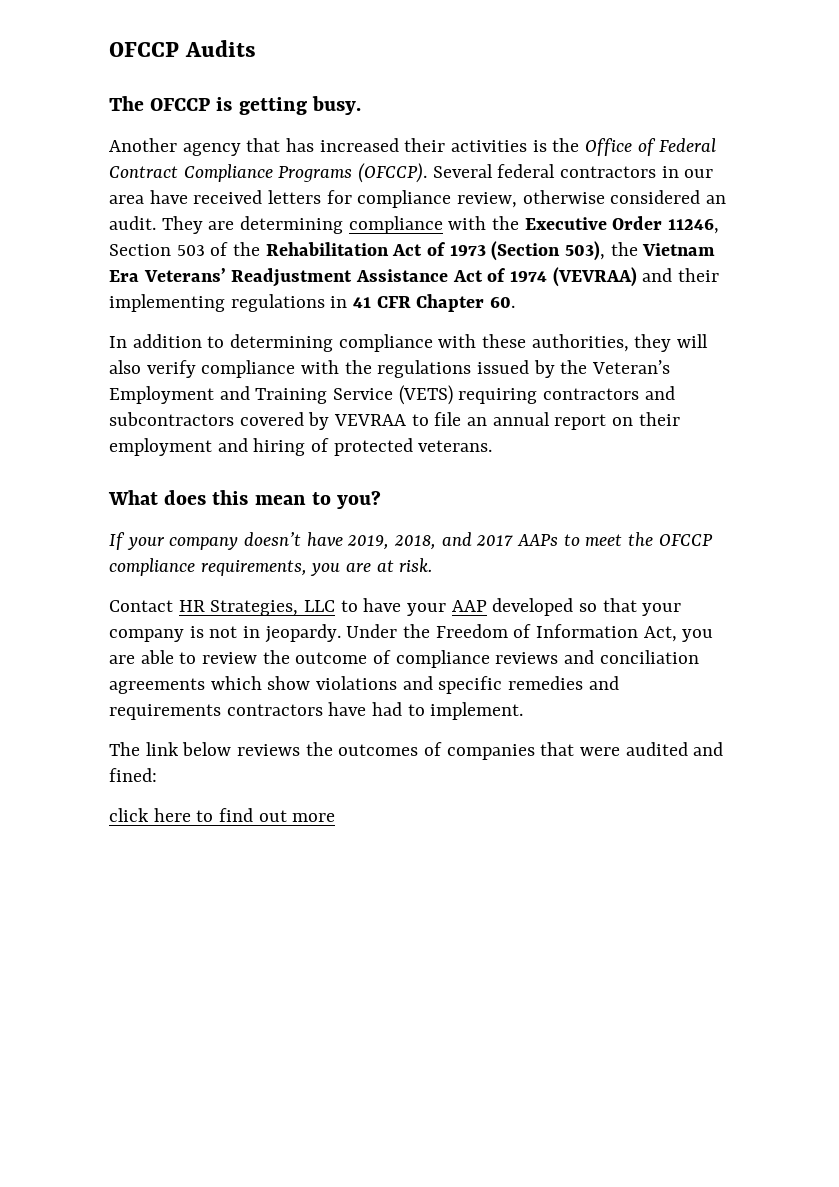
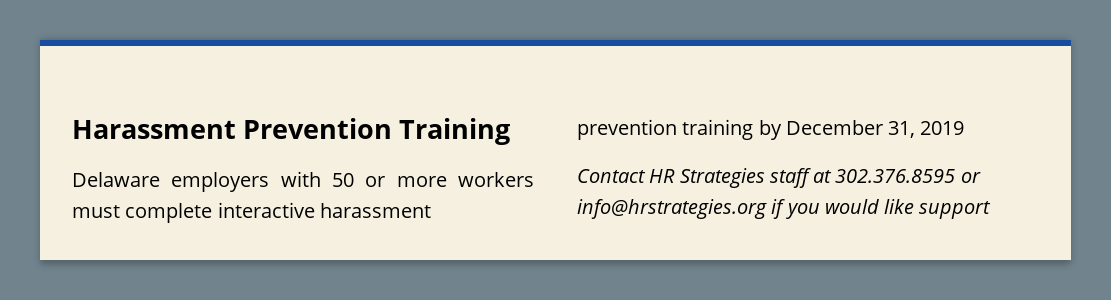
[109,40,256,57] [109,96,361,115] [109,138,717,156] [109,163,714,183] [109,190,727,208] [109,216,720,234] [109,241,716,261] [109,267,720,287] [109,294,516,312] [109,334,709,352] [109,360,671,378] [109,385,675,405] [109,412,680,430] [109,438,493,456] [108,490,382,509] [109,532,713,550] [109,558,433,576] [109,598,682,616] [109,624,714,643] [109,650,699,668] [109,676,619,694] [109,702,524,720] [109,742,724,760] [109,768,157,782] [109,808,336,822] OFCCP Audits // The OFCCP is getting busy. // Another agency that has increased their activities is the Office of Federal Contract Compliance Programs (OFCCP). Several federal contractors in our area have received letters for compliance review, otherwise considered an audit. They are determining compliance with the Executive Order 11246, Section 503 of the Rehabilitation Act of 1973 (Section 503), the Vietnam Era Veterans’ Readjustment Assistance Act of 1974 (VEVRAA) and their implementing regulations in 41 CFR Chapter 60. // In addition to determining compliance with these authorities, they will also verify compliance with the regulations issued by the Veteran’s Employment and Training Service (VETS) requiring contractors and subcontractors covered by VEVRAA to file an annual report on their employment and hiring of protected veterans. // What does this mean to you? // If your company doesn’t have 2019, 2018, and 2017 AAPs to meet the OFCCP compliance requirements, you are at risk. // Contact HR Strategies, LLC to have your AAP developed so that your company is not in jeopardy. Under the Freedom of Information Act, you are able to review the outcome of compliance reviews and conciliation agreements which show violations and specific remedies and requirements contractors have had to implement. // The link below reviews the outcomes of companies that were audited and fined: // click here to find out more -> [72,118,511,145] [72,171,534,192] [72,202,431,223] [577,119,965,140] [577,168,981,188] [577,199,992,219] Harassment Prevention Training // Delaware employers with 50 or more workers must complete interactive harassment prevention training by December 31, 2019 // Contact HR Strategies staff at 302.376.8595 or info@hrstrategies.org if you would like support

